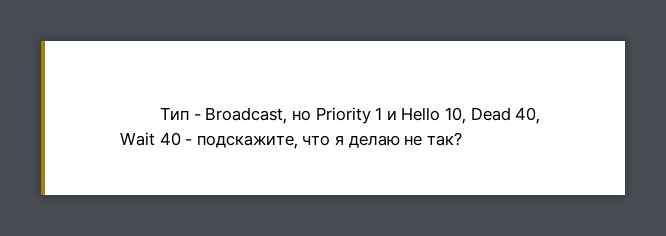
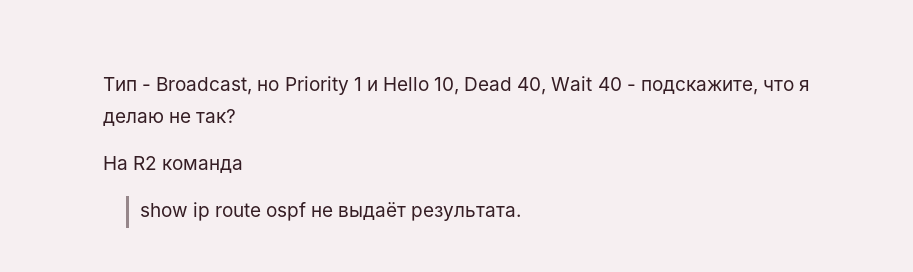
(462, 139) none -> [103,156,244,173] [139,202,522,221] // На R2 команда // show ip route ospf не выдаёт результата.

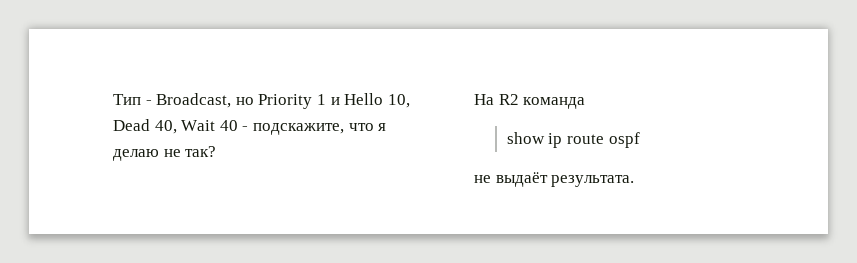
(307, 211) none -> (640, 140) //

